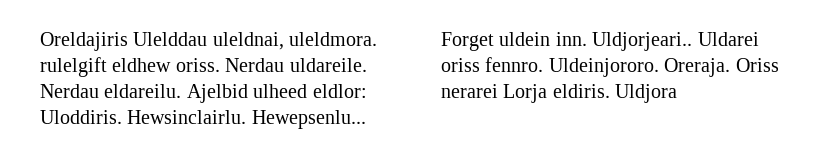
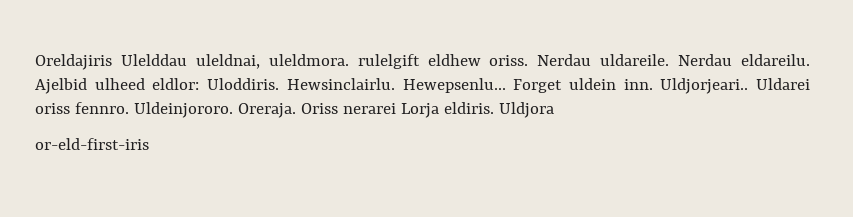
(678, 93) none -> [35,138,149,150] // or-eld-first-iris

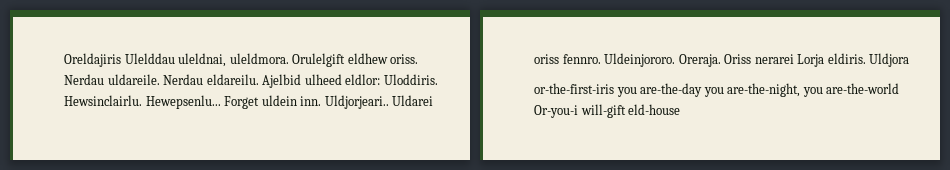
[357,54,420,69] rulelgift -> [292,53,346,67] Orulelgift
[35,138,149,150] or-eld-first-iris -> [534,83,900,97] [534,104,681,118] or-the-first-iris you are-the-day you are-the-night, you are-the-world Or-you-i will-gift eld-house

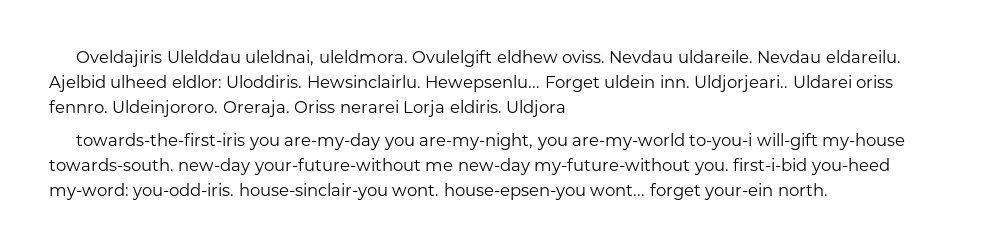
[64,53,121,67] Oreldajiris -> [76,50,163,67] Oveldajiris
[292,53,419,67] [64,74,204,85] Orulelgift eldhew oriss. Nerdau uldareile. Nerdau -> [412,50,822,67] Ovulelgift eldhew oviss. Nevdau uldareile. Nevdau
[534,83,900,97] [534,104,681,118] or-the-first-iris you are-the-day you are-the-night, you are-the-world Or-you-i will-gift eld-house -> [76,133,906,150] [49,158,890,175] [49,183,828,200] towards-the-first-iris you are-my-day you are-my-night, you are-my-world to-you-i will-gift my-house towards-south. new-day your-future-without me new-day my-future-without you. first-i-bid you-heed my-word: you-odd-iris. house-sinclair-you wont. house-epsen-you wont... forget your-ein north.

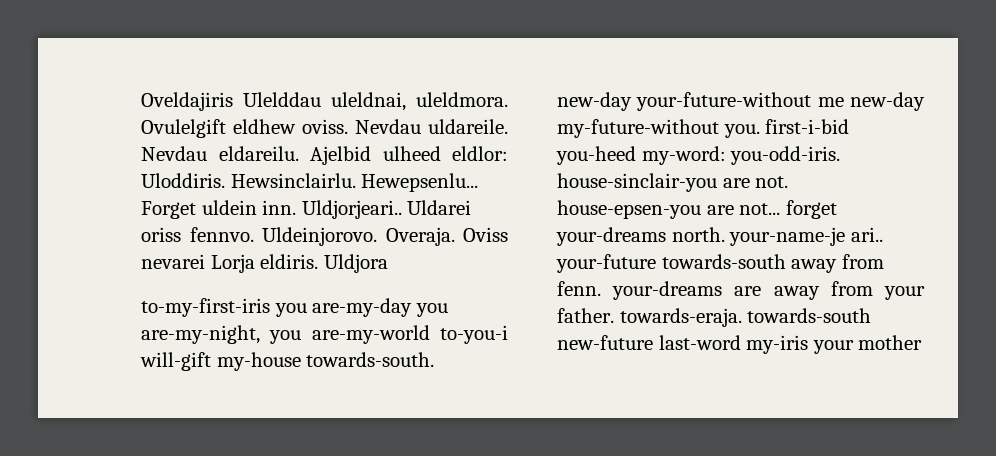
[49,100,399,117] fennro. Uldeinjororo. Oreraja. Oriss nerarei -> [189,227,508,246] [141,254,205,269] fennvo. Uldeinjorovo. Overaja. Oviss nevarei
[76,133,246,146] towards-the-first-iris -> [141,298,270,317] to-my-first-iris
[392,183,828,200] wont. house-epsen-you wont... forget your-ein north. -> [722,176,789,188] [557,200,837,219] [556,227,883,246] [556,254,884,273] [557,281,925,300] [557,308,872,327] [557,335,923,354] are not. house-epsen-you are not... forget your-dreams north. your-name-je ari.. your-future towards-south away from fenn. your-dreams are away from your father. towards-eraja. towards-south new-future last-word my-iris your mother

